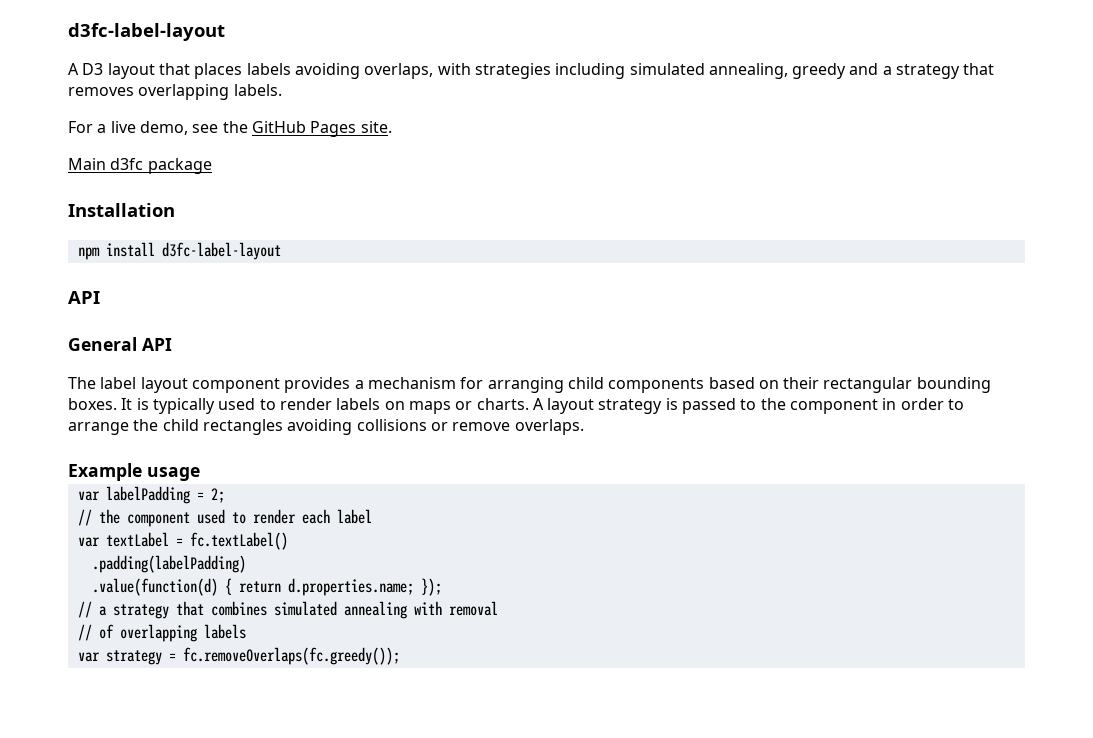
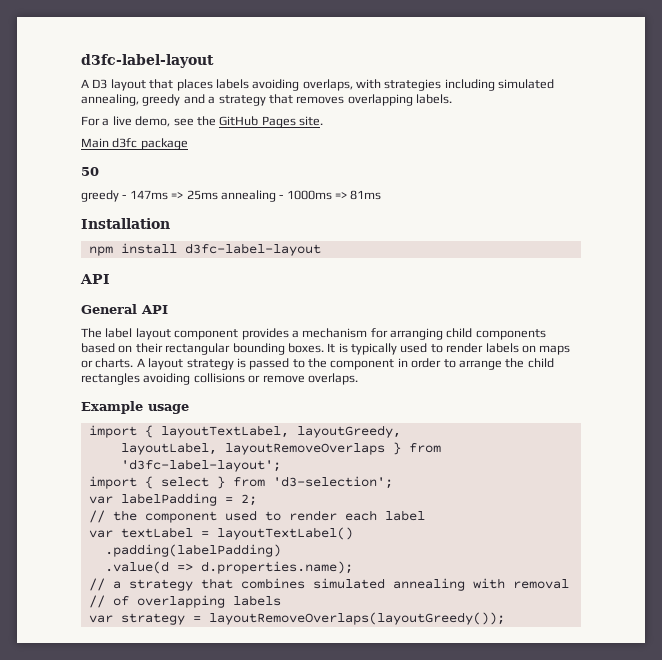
(212, 166) none -> [81,167,99,176] [81,190,382,202] // 50 // greedy - 147ms => 25ms annealing - 1000ms => 81ms
(200, 474) none -> [88,425,401,438] [120,442,441,455] [120,459,281,472] [88,476,393,489] // import { layoutTextLabel, layoutGreedy, // layoutLabel, layoutRemoveOverlaps } from 'd3fc-label-layout'; // import { select } from 'd3-selection';
[189,532,288,550] fc.textLabel() -> [216,527,353,540] layoutTextLabel()
[91,578,442,596] .value(function(d) { return d.properties.name; }); -> [104,561,353,574] .value(d => d.properties.name);
[182,647,400,665] fc.removeOverlaps(fc.greedy()); -> [208,612,505,625] layoutRemoveOverlaps(layoutGreedy());

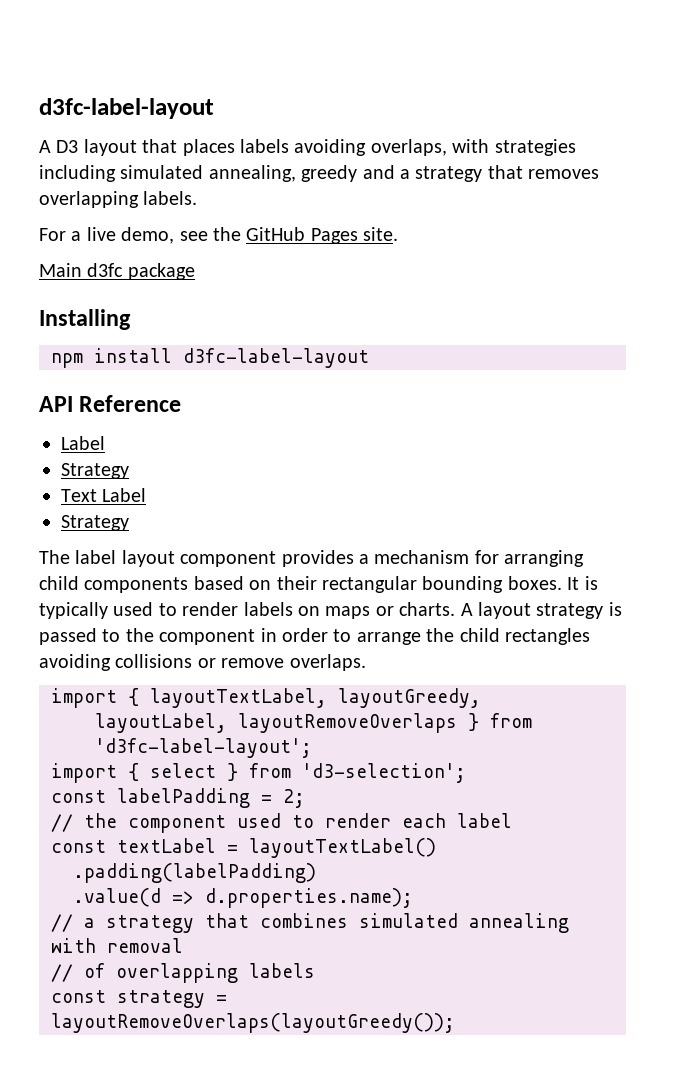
[81,167,99,176] [81,190,382,202] [81,218,170,229] [88,243,321,256] [80,274,110,284] [81,304,168,314] 50 // greedy - 147ms => 25ms annealing - 1000ms => 81ms // Installation // npm install d3fc-label-layout // API // General API -> [39,309,131,330] [51,348,369,368] [39,395,182,412] [61,436,105,450] [61,463,129,479] [61,488,147,502] [61,515,129,531] Installing // npm install d3fc-label-layout // API Reference // Label // Strategy // Text Label // Strategy
[81,401,189,414] // Example usage -> (366, 662) none
[88,496,113,504] var -> [51,790,106,803] const
[88,530,113,538] var -> [51,840,106,853] const
[88,615,113,623] var -> [51,990,106,1003] const

